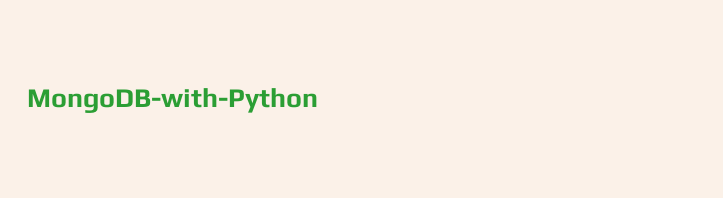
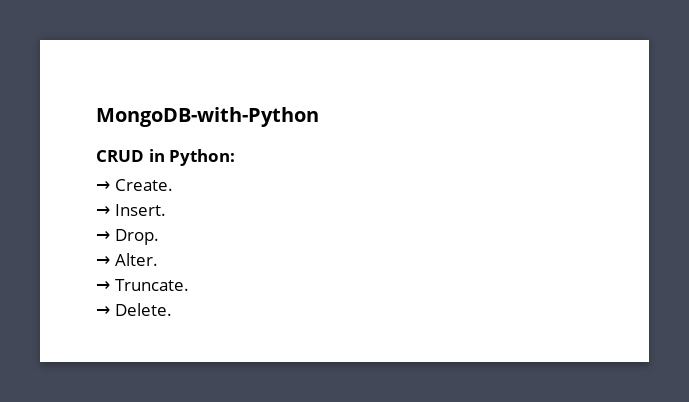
(318, 100) none -> [96,149,236,166] [96,179,173,191] [96,204,166,216] [96,229,159,245] [96,253,158,266] [96,279,189,291] [96,303,172,316] // CRUD in Python: // → Create. // → Insert. // → Drop. // → Alter. // → Truncate. // → Delete.

